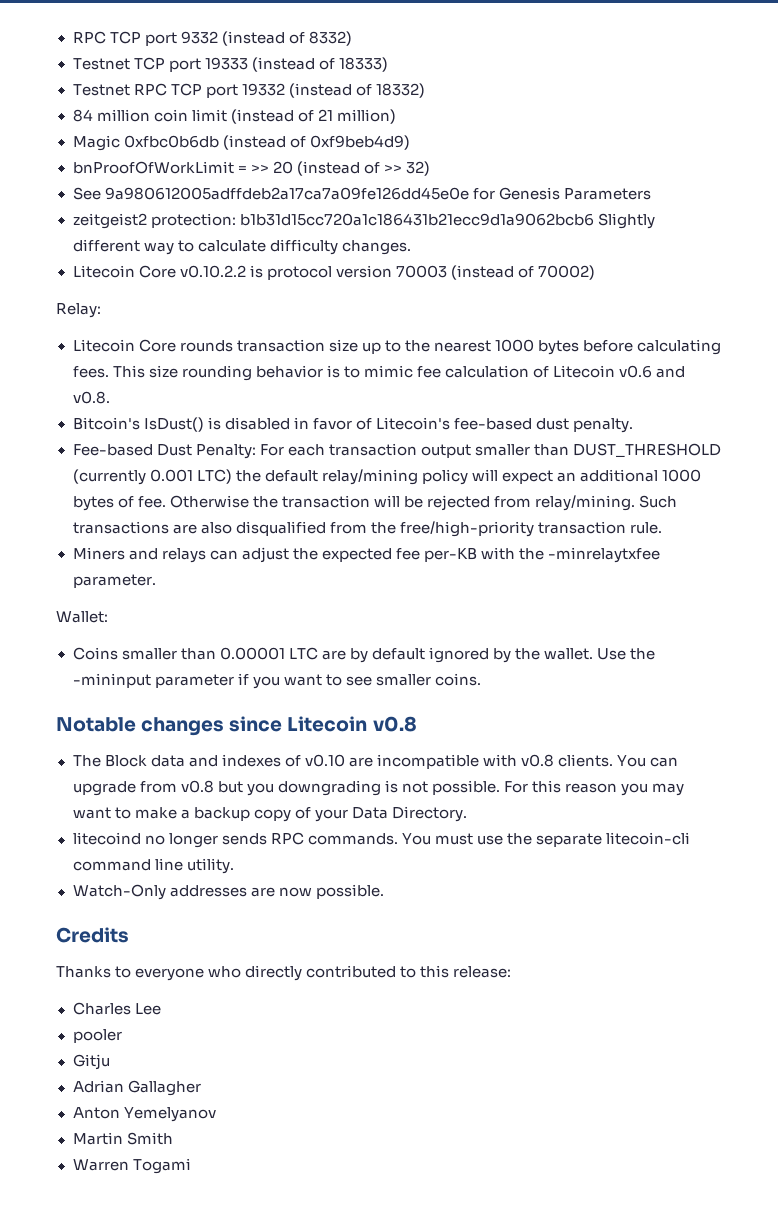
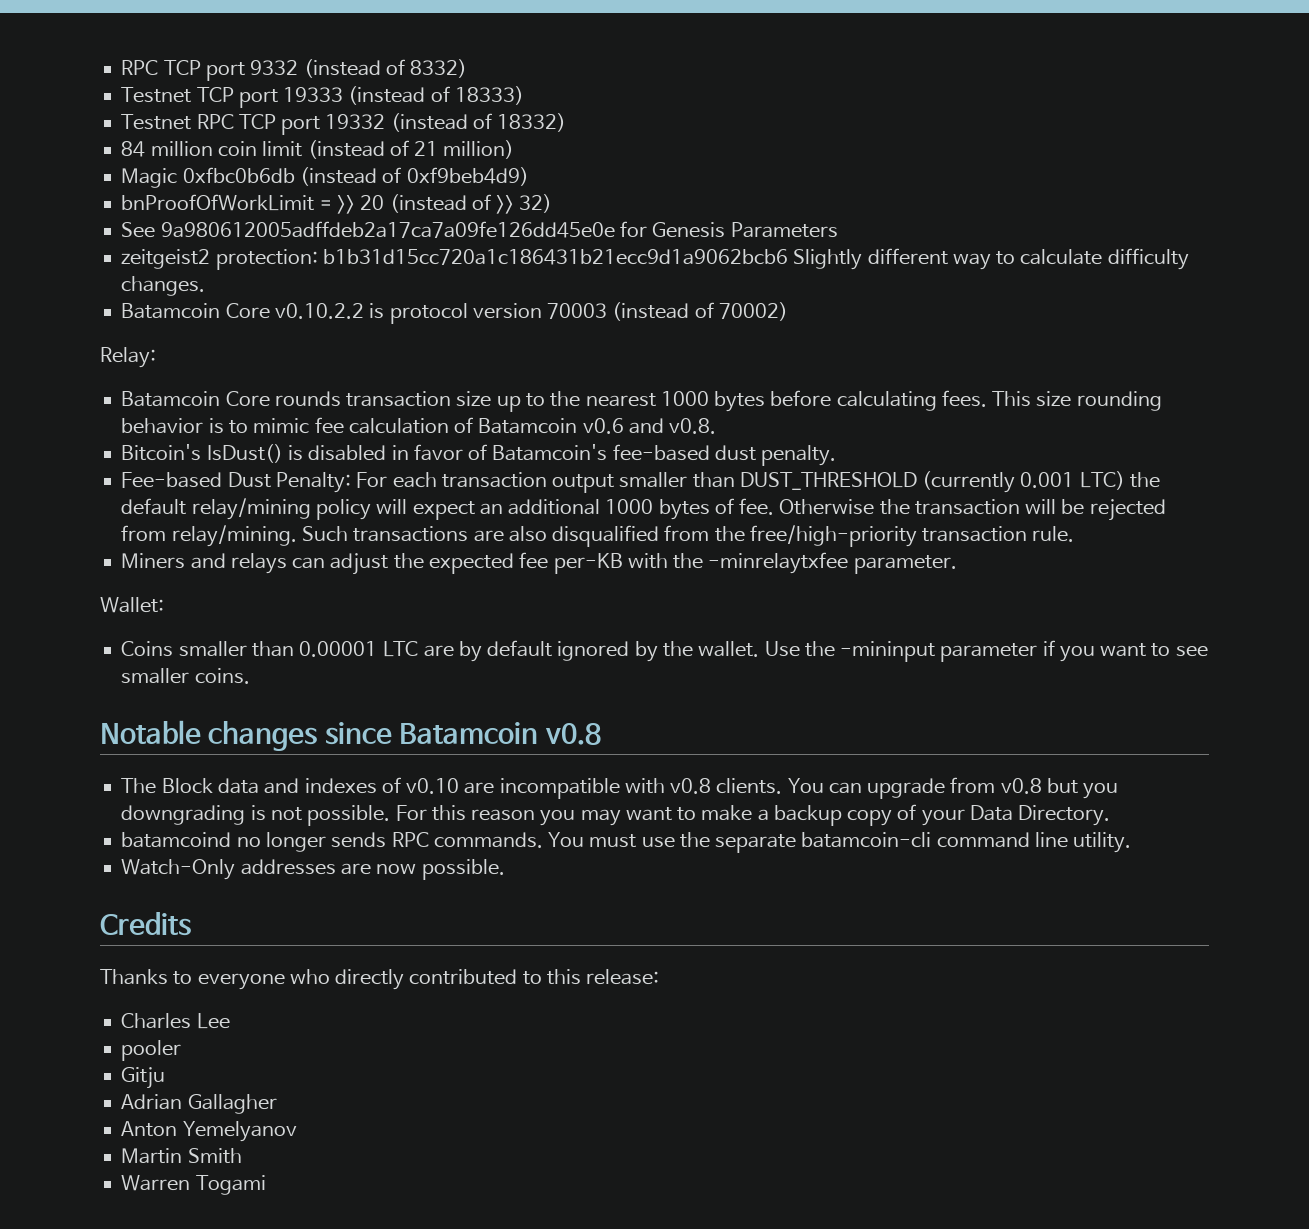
[72,265,135,278] Litecoin -> [121,303,221,319] Batamcoin
[72,339,135,352] Litecoin -> [121,391,221,407] Batamcoin
[553,365,616,378] Litecoin -> [478,418,578,434] Batamcoin
[375,417,450,430] Litecoin's -> [492,444,608,461] Batamcoin's
[287,716,368,732] Litecoin -> [399,722,539,744] Batamcoin
[72,832,141,845] litecoind -> [121,832,232,848] batamcoind
[606,832,691,845] litecoin-cli -> [801,832,932,848] batamcoin-cli

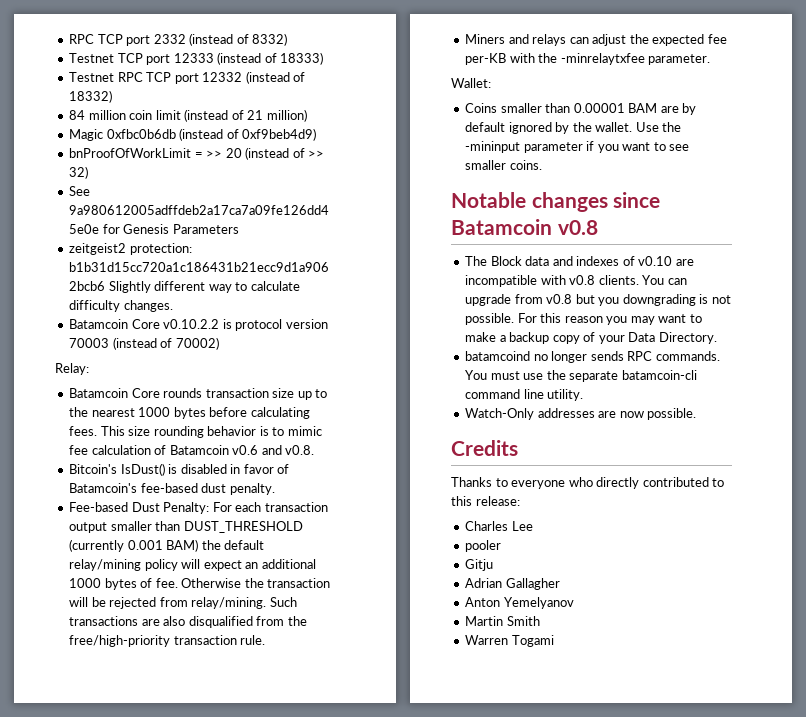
[121,60,299,81] RPC TCP port 9332 -> [69,34,186,46] RPC TCP port 2332
[283,87,344,102] 19333 -> [173,53,214,63] 12333
[325,114,386,129] 19332 -> [202,72,243,82] 12332
[1079,471,1125,490] LTC) -> [166,539,199,552] BAM)
[382,641,419,657] LTC -> [628,103,658,113] BAM

